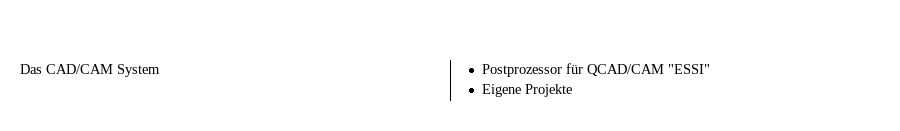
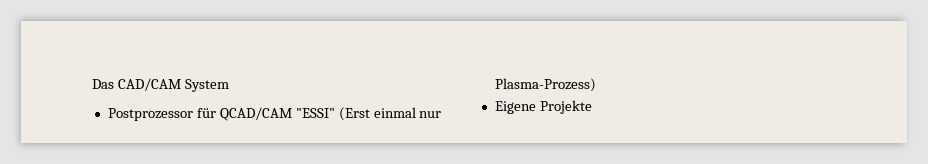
(710, 69) none -> [338,107,442,121] [494,78,596,92] (Erst einmal nur Plasma-Prozess)

